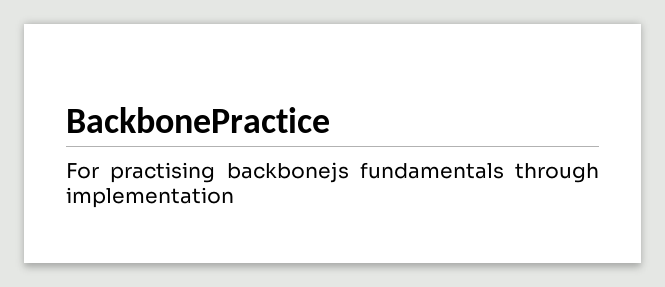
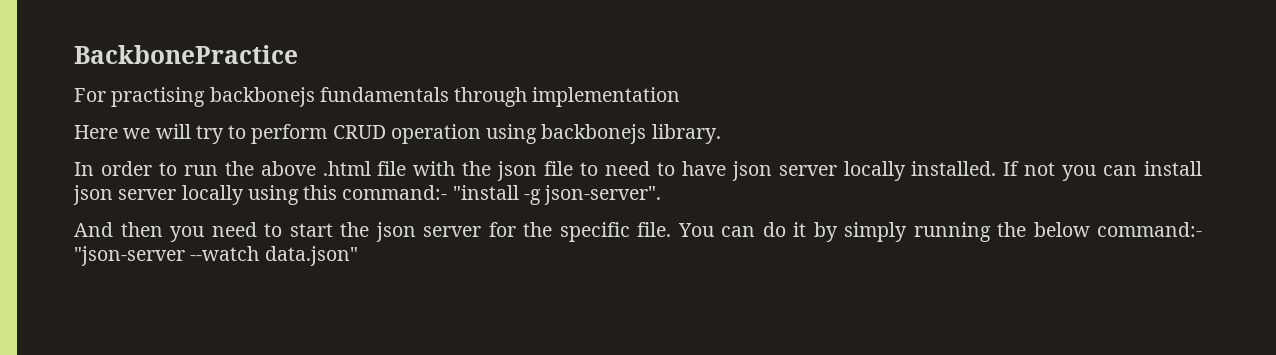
(234, 197) none -> [74,124,721,144] [74,161,1202,181] [73,185,662,205] [74,222,1202,242] [74,246,358,266] // Here we will try to perform CRUD operation using backbonejs library. // In order to run the above .html file with the json file to need to have json server locally installed. If not you can install json server locally using this command:- "install -g json-server". // And then you need to start the json server for the specific file. You can do it by simply running the below command:- "json-server --watch data.json"

